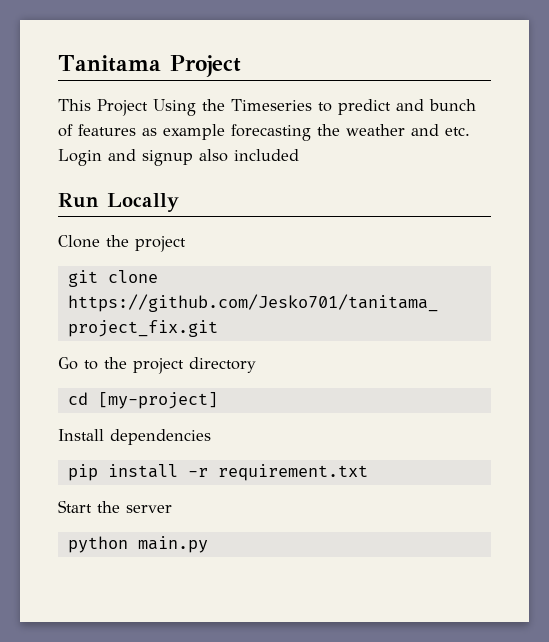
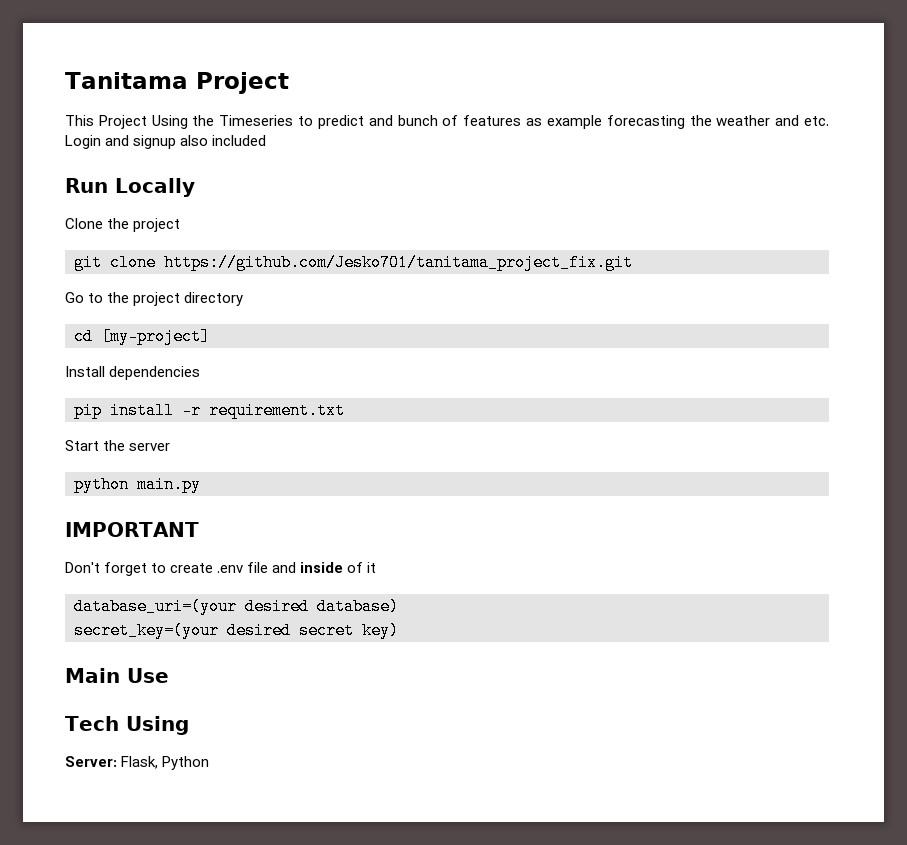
(208, 544) none -> [65,522,199,537] [65,562,377,576] [74,598,399,615] [74,622,399,639] [65,668,169,683] [65,716,189,735] [65,756,210,770] // IMPORTANT // Don't forget to create .env file and inside of it // database_uri=(your desired database) // secret_key=(your desired secret key) // Main Use // Tech Using // Server: Flask, Python

